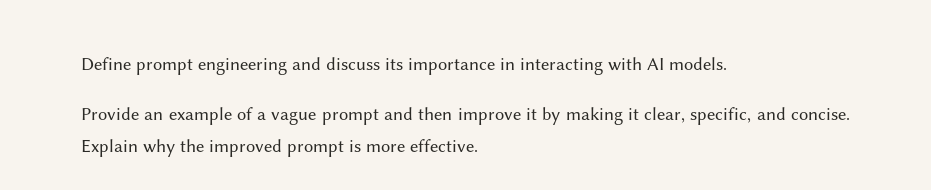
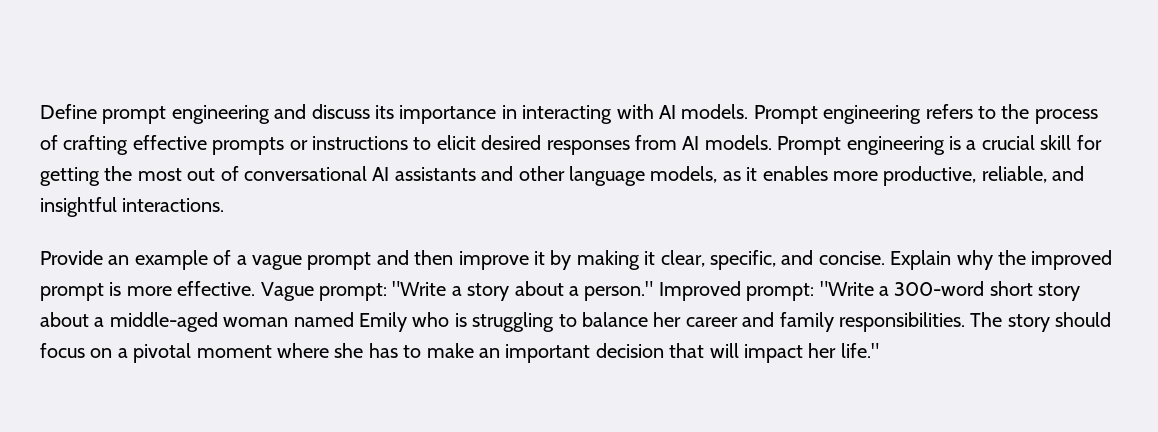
(727, 63) none -> [753,104,1098,124] [40,135,1102,155] [40,166,1085,186] [40,197,225,217] Prompt engineering refers to the process of crafting effective prompts or instructions to elicit desired responses from AI models. Prompt engineering is a crucial skill for getting the most out of conversational AI assistants and other language models, as it enables more productive, reliable, and insightful interactions.
(478, 145) none -> [260,281,1081,301] [40,312,1112,332] [40,343,879,363] Vague prompt: "Write a story about a person." Improved prompt: "Write a 300-word short story about a middle-aged woman named Emily who is struggling to balance her career and family responsibilities. The story should focus on a pivotal moment where she has to make an important decision that will impact her life."

